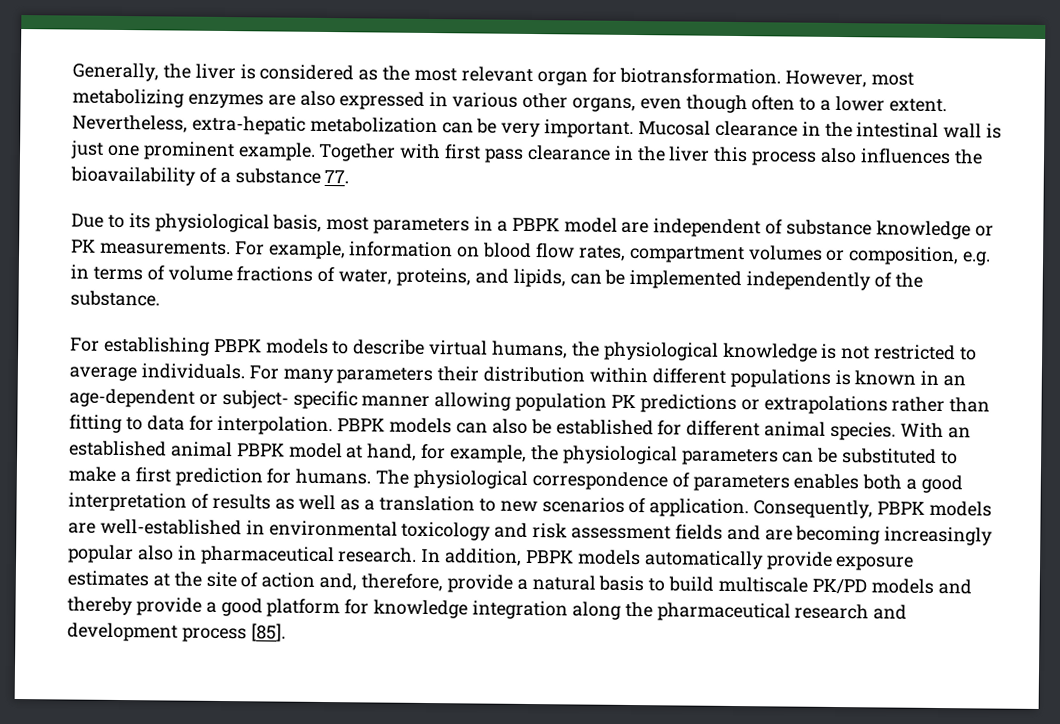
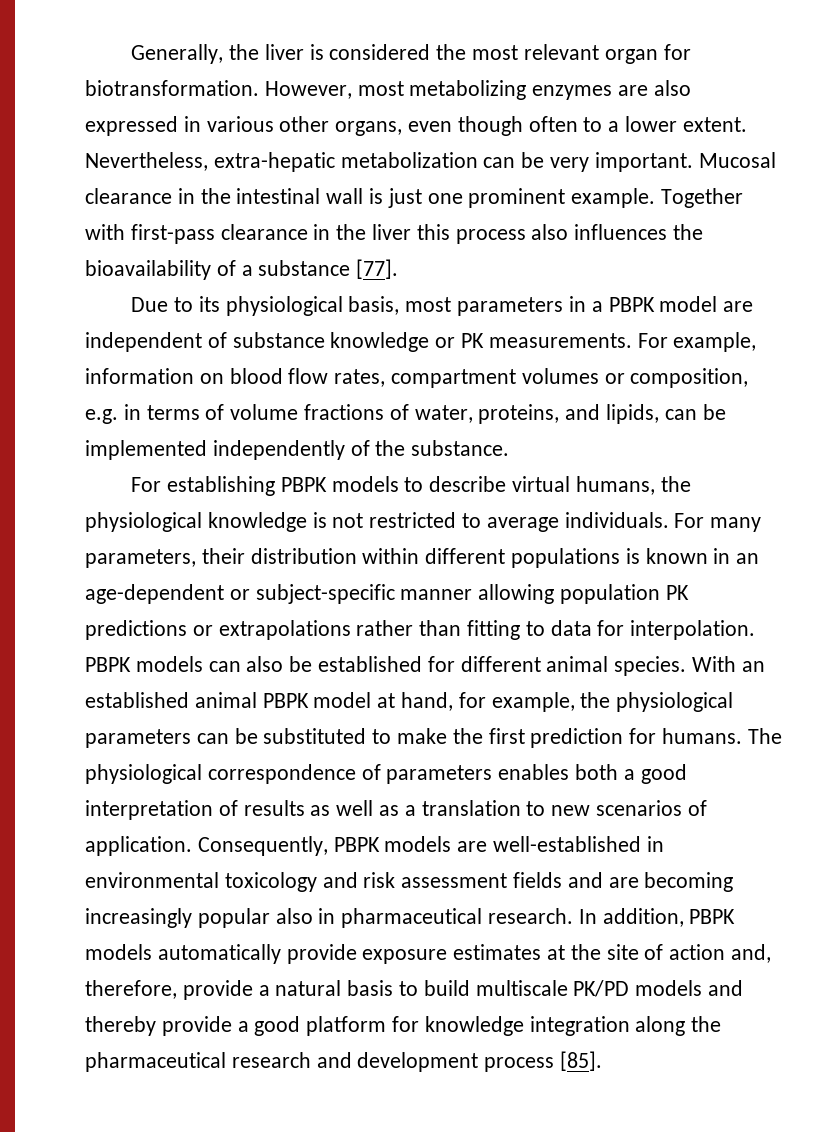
[358,69,379,81] as -> (431, 52) none
[444,144,525,163] first pass -> [130,224,215,244] first-pass
[324,169,350,184] 77. -> [356,259,399,279] [77].
[336,367,434,385] parameters -> [85,549,196,568] parameters,
[221,389,358,410] subject- specific -> [255,584,395,604] subject-specific
[119,470,131,483] a -> [452,728,483,744] the

